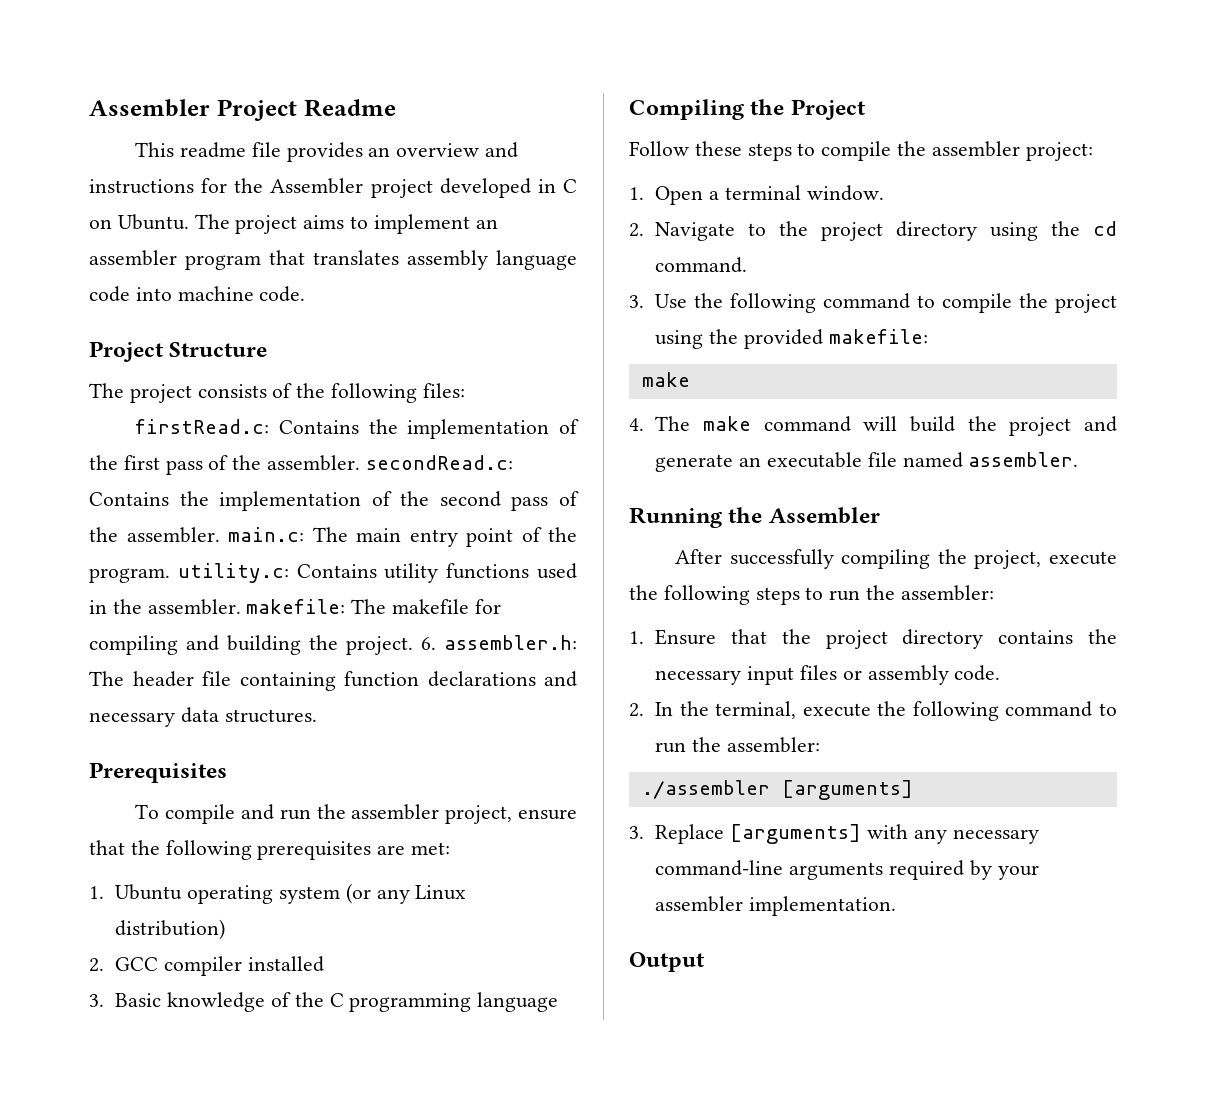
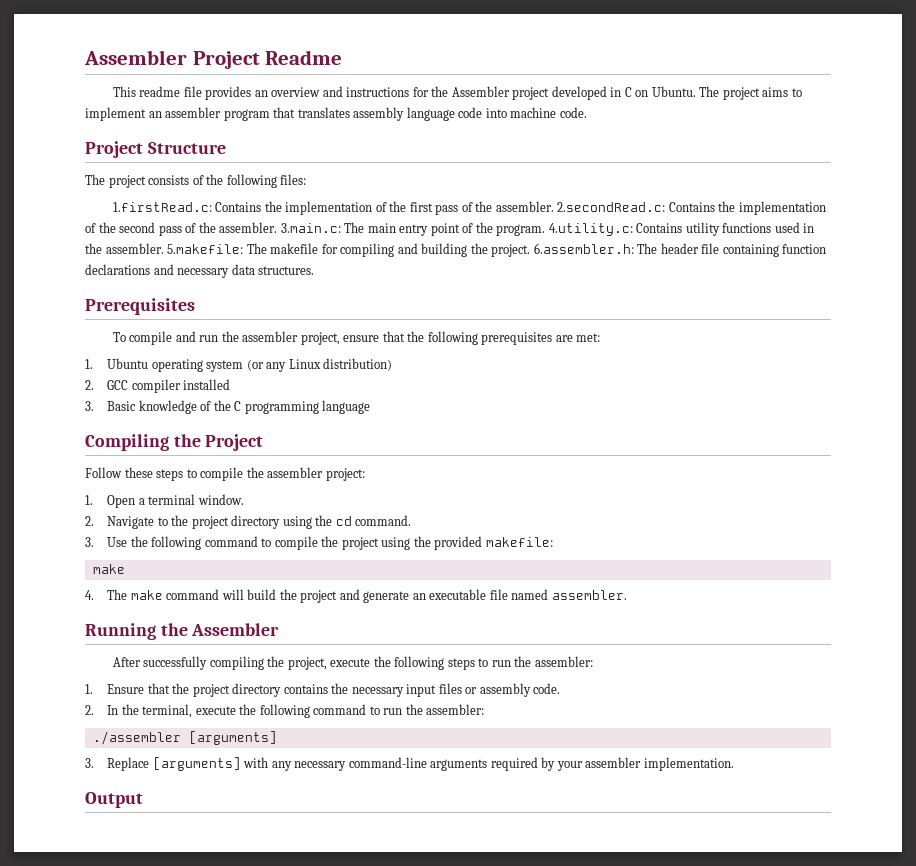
[135,419,270,434] firstRead.c: -> [112,202,212,212] 1.firstRead.c:
[365,455,513,470] secondRead.c: -> [557,202,666,212] 2.secondRead.c:
[228,527,304,542] main.c: -> [280,223,341,233] 3.main.c:
[177,563,289,583] utility.c: -> [548,223,633,236] 4.utility.c:
[246,599,346,614] makefile: -> [167,244,244,254] 5.makefile:
[421,635,577,650] 6. assembler.h: -> [533,243,634,254] 6.assembler.h:

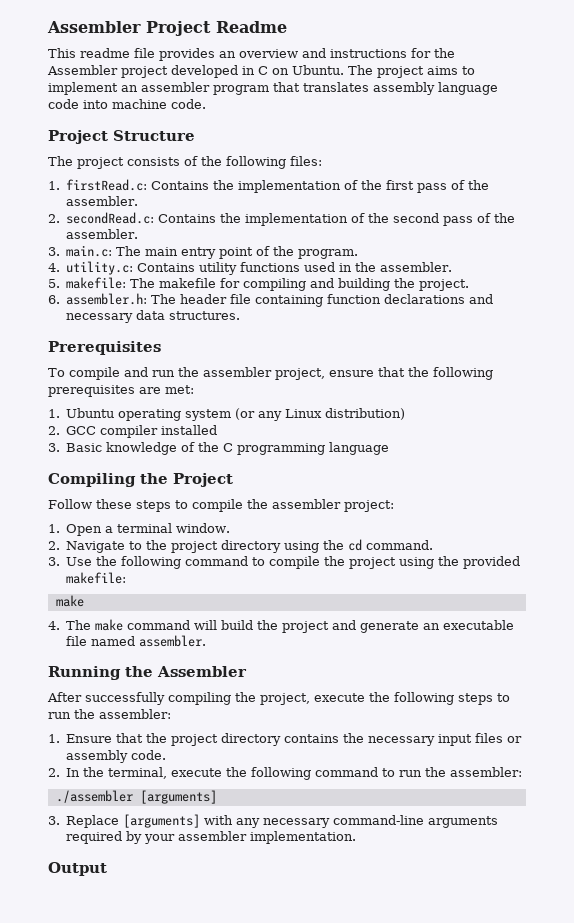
[112,202,212,212] 1.firstRead.c: -> [48,179,148,191] 1. firstRead.c:
[557,202,666,212] 2.secondRead.c: -> [48,212,155,224] // 2. secondRead.c:
[280,223,341,233] 3.main.c: -> [48,245,113,257] // 3. main.c:
[548,223,633,236] 4.utility.c: -> [48,261,134,275] // 4. utility.c:
[167,244,244,254] 5.makefile: -> [48,277,127,289] // 5. makefile:
[533,243,634,254] 6.assembler.h: -> [48,293,148,305] // 6. assembler.h:

